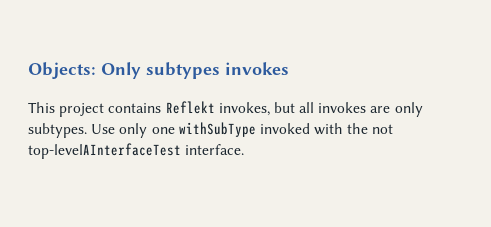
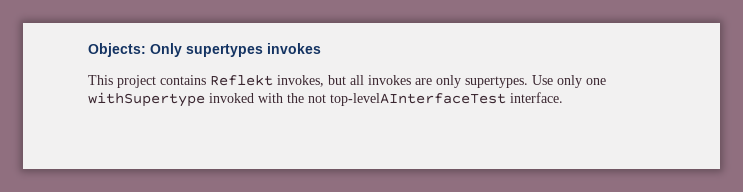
[146,62,220,79] subtypes -> [186,44,263,57] supertypes
[28,123,87,138] subtypes. -> [465,76,528,88] supertypes.
[178,122,256,137] withSubType -> [88,92,205,107] withSupertype

